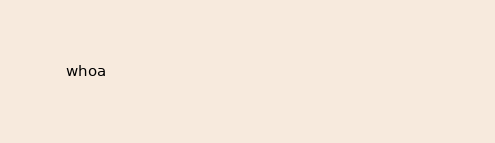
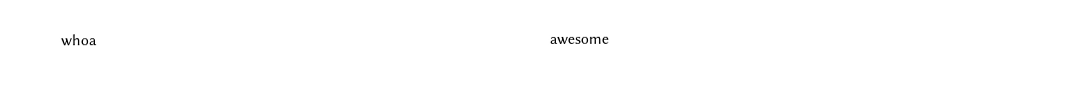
(106, 70) none -> [549,36,609,45] // awesome

